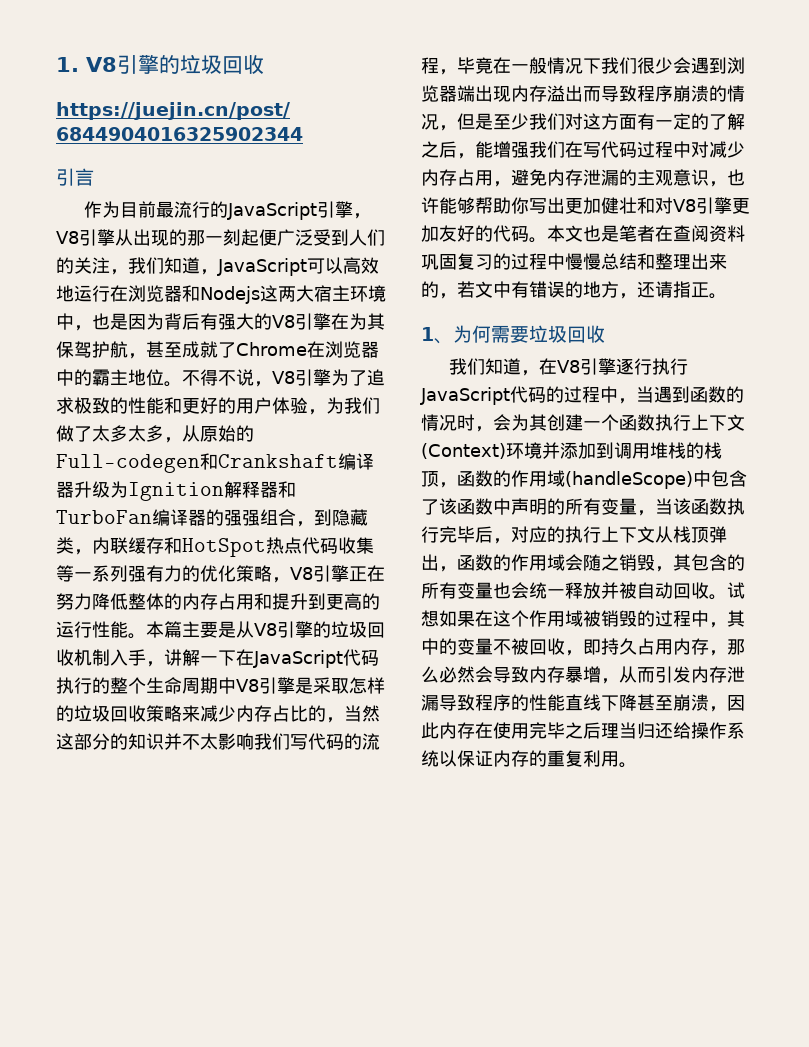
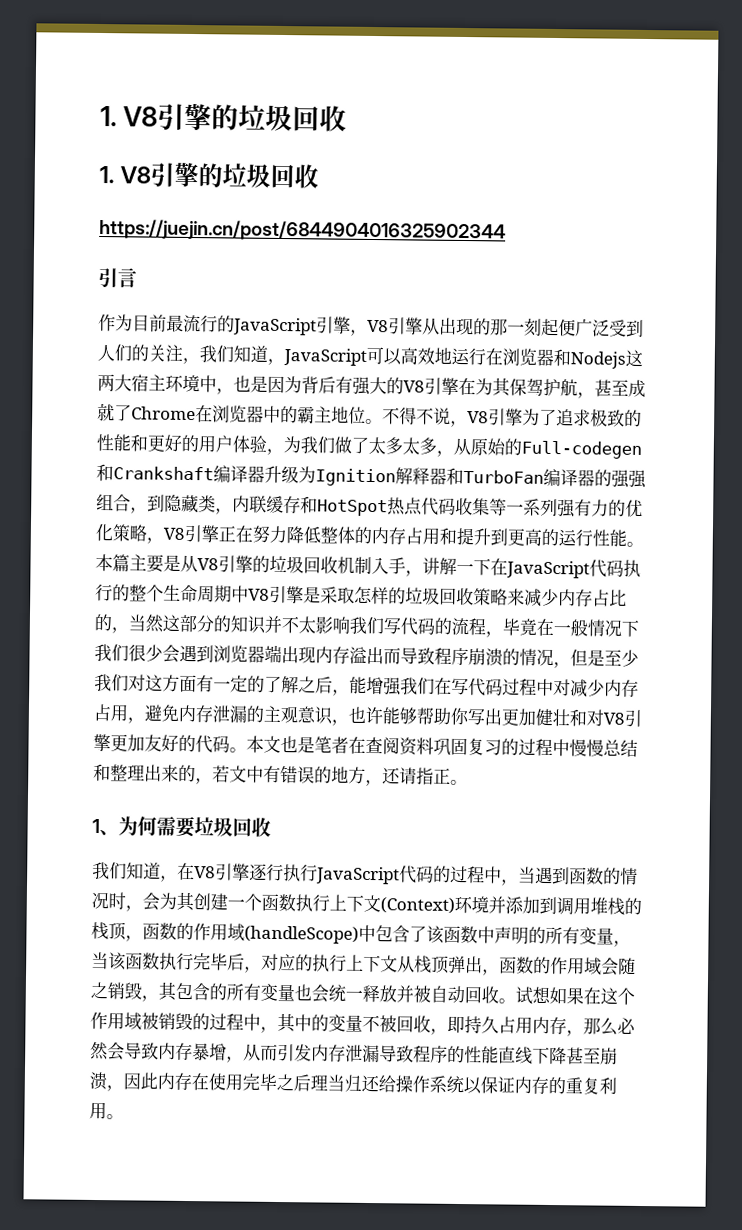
[56,54,264,74] 1. V8引擎的垃圾回收 -> [100,103,348,132] [99,162,320,189] 1. V8引擎的垃圾回收 // 1. V8引擎的垃圾回收

